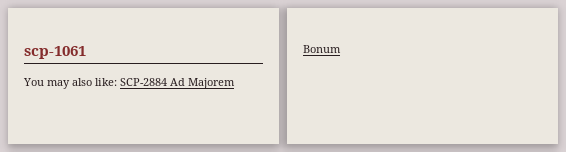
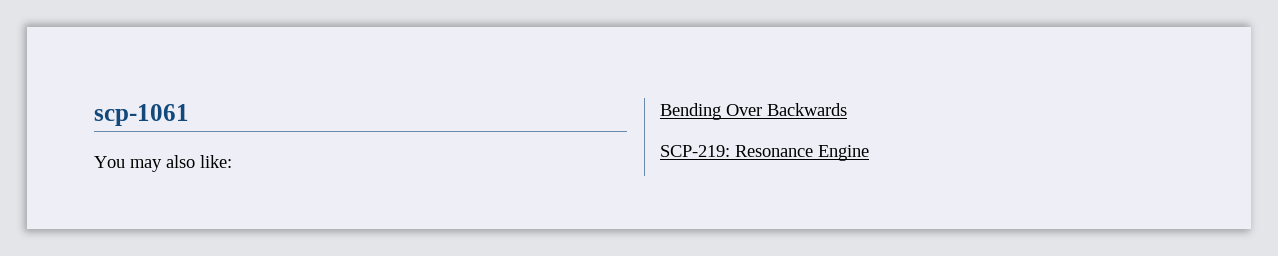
[120,78,235,89] [303,45,341,53] SCP-2884 Ad Majorem Bonum -> [660,103,847,120] [660,145,869,161] // Bending Over Backwards // SCP-219: Resonance Engine

